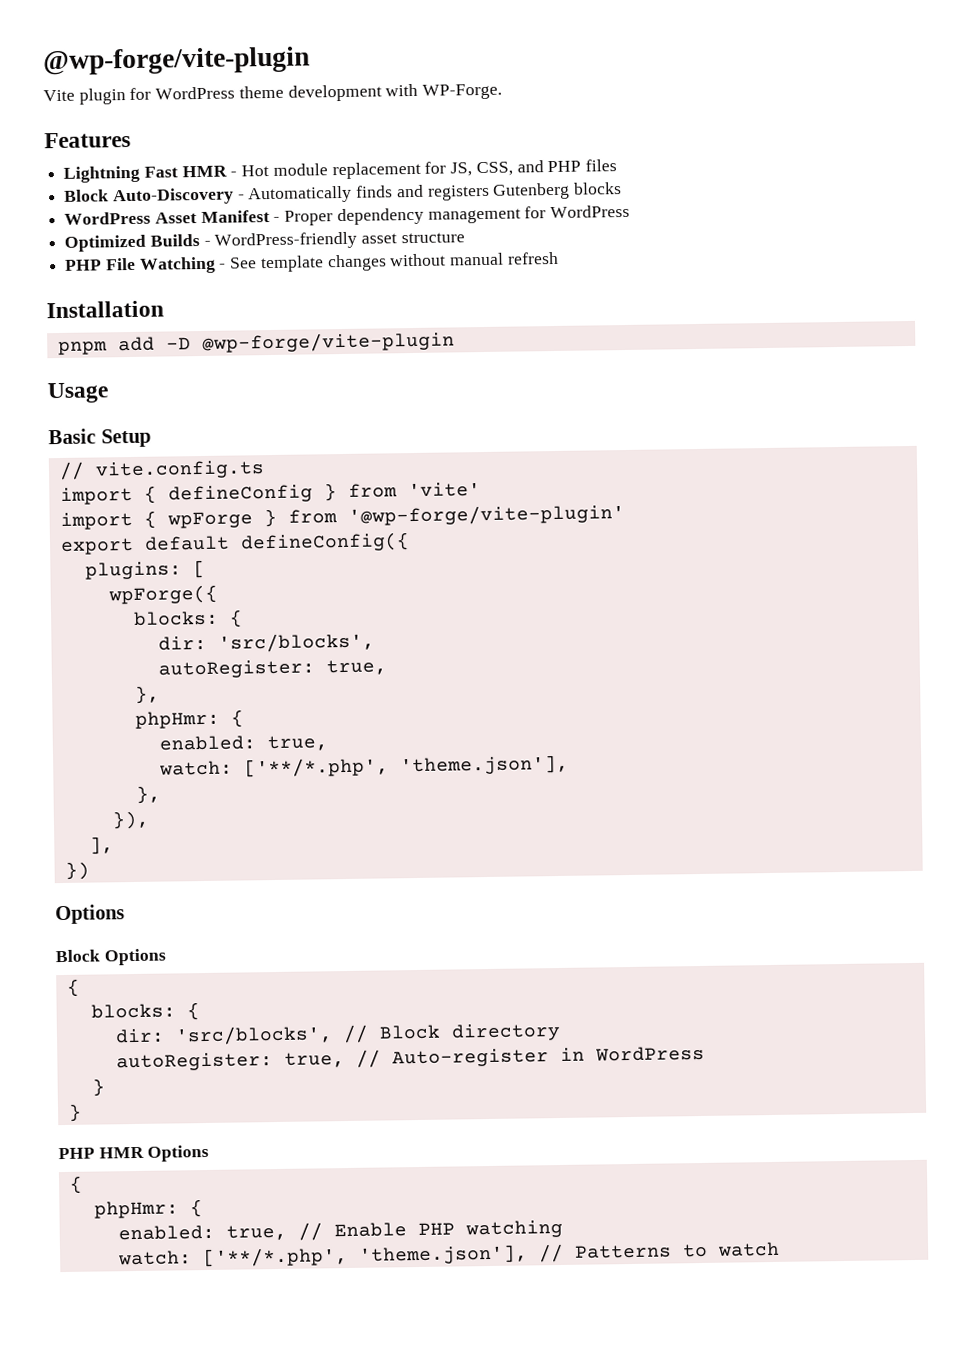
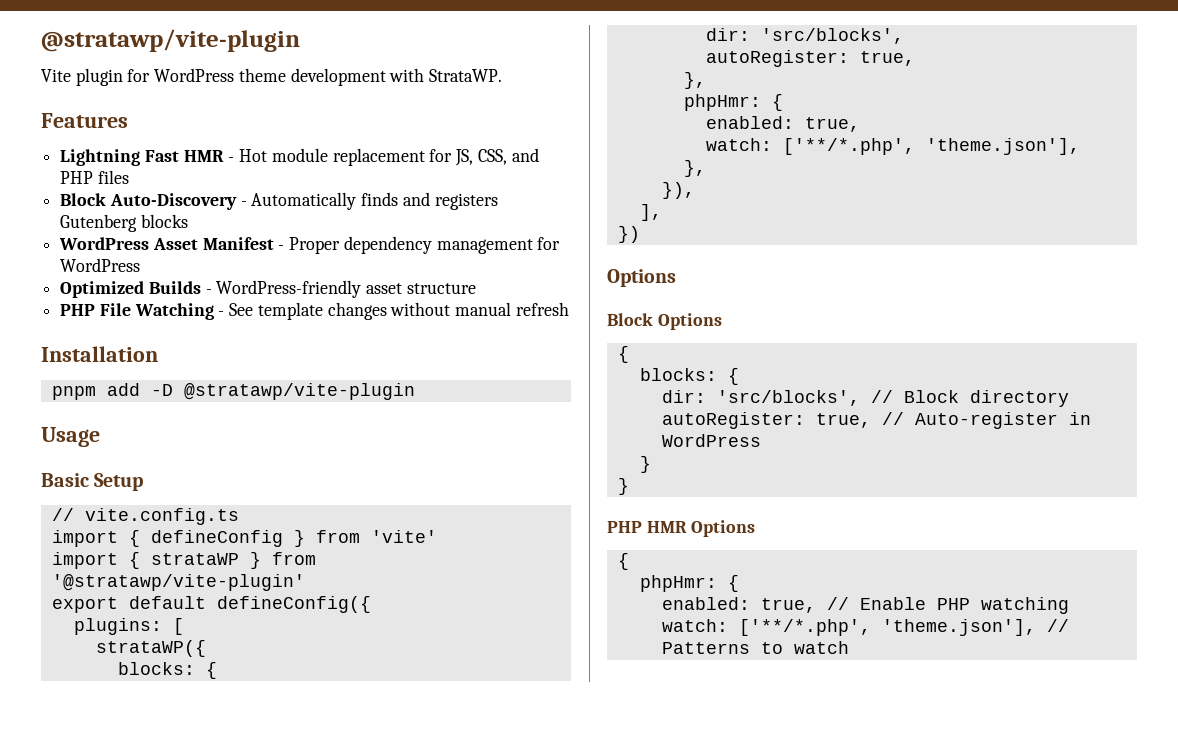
[43,46,310,76] @wp-forge/vite-plugin -> [41,29,300,52] @stratawp/vite-plugin
[422,83,503,100] WP-Forge. -> [429,69,503,82] StrataWP.
[201,331,455,353] @wp-forge/vite-plugin -> [183,383,415,400] @stratawp/vite-plugin
[166,504,625,529] wpForge } from '@wp-forge/vite-plugin' -> [150,552,316,569] [51,574,305,591] strataWP } from '@stratawp/vite-plugin'
[107,584,218,605] wpForge({ -> [95,640,206,657] strataWP({

